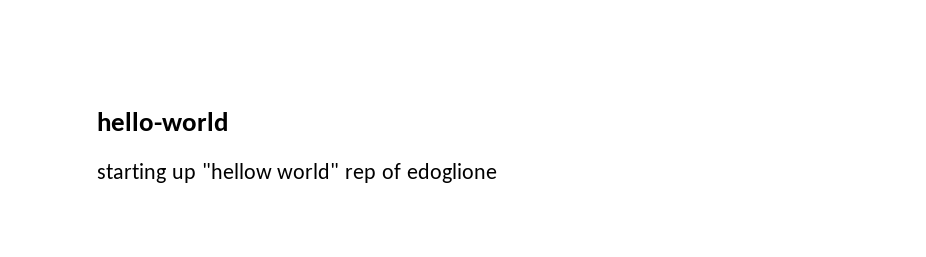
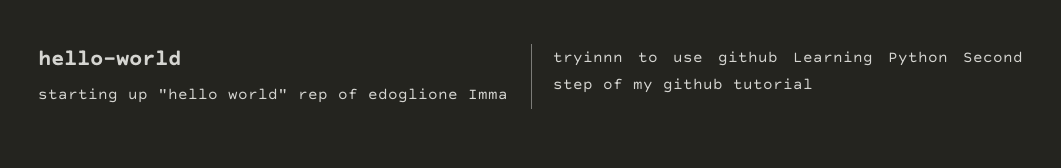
[201,163,272,179] "hellow -> [158,88,218,100] "hello
(497, 173) none -> [468,89,508,100] [553,51,1023,66] [553,78,813,93] Imma tryinnn to use github Learning Python Second step of my github tutorial

